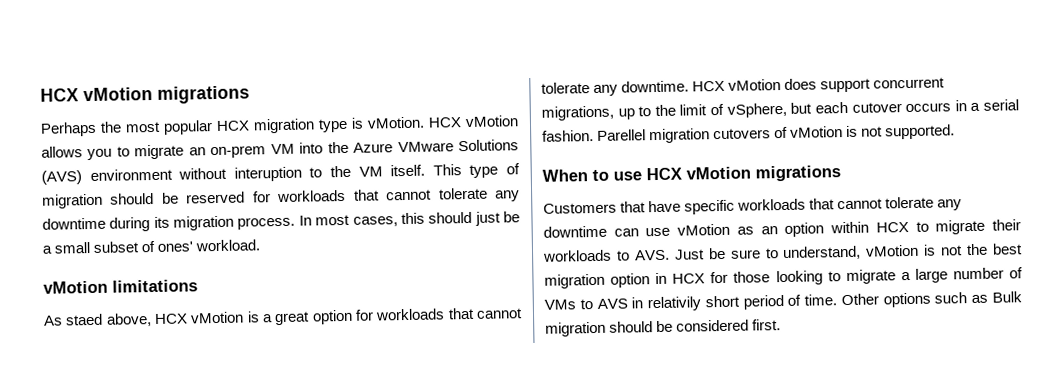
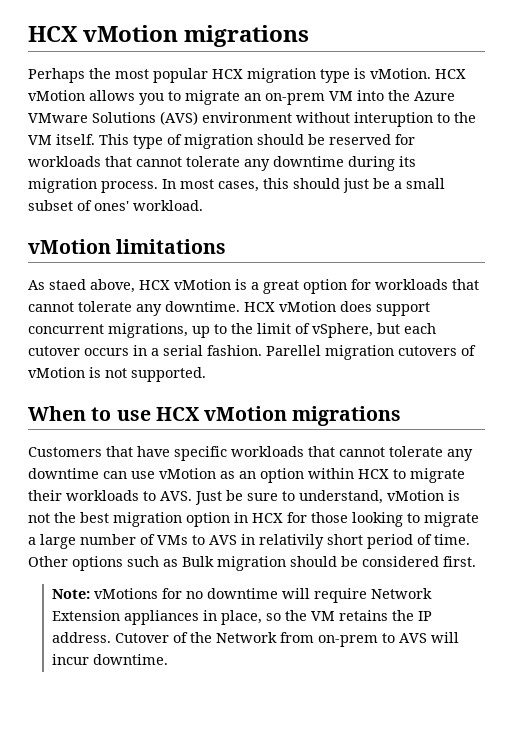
(782, 325) none -> [52,588,433,603] [52,610,433,625] [52,632,460,647] [52,654,169,665] // Note: vMotions for no downtime will require Network Extension appliances in place, so the VM retains the IP address. Cutover of the Network from on-prem to AVS will incur downtime.

